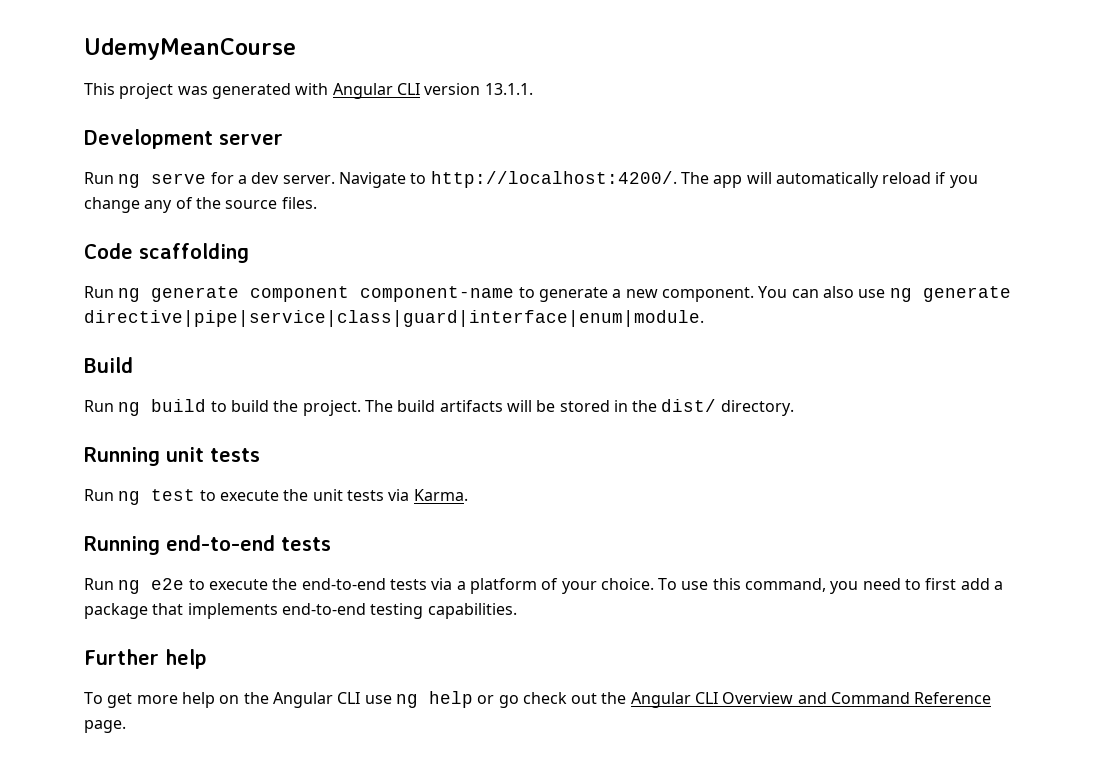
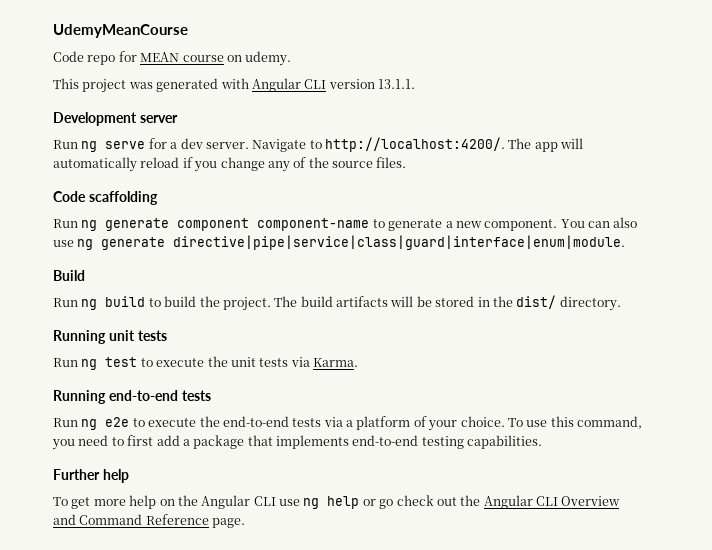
(296, 49) none -> [53,51,292,66] // Code repo for MEAN course on udemy.

